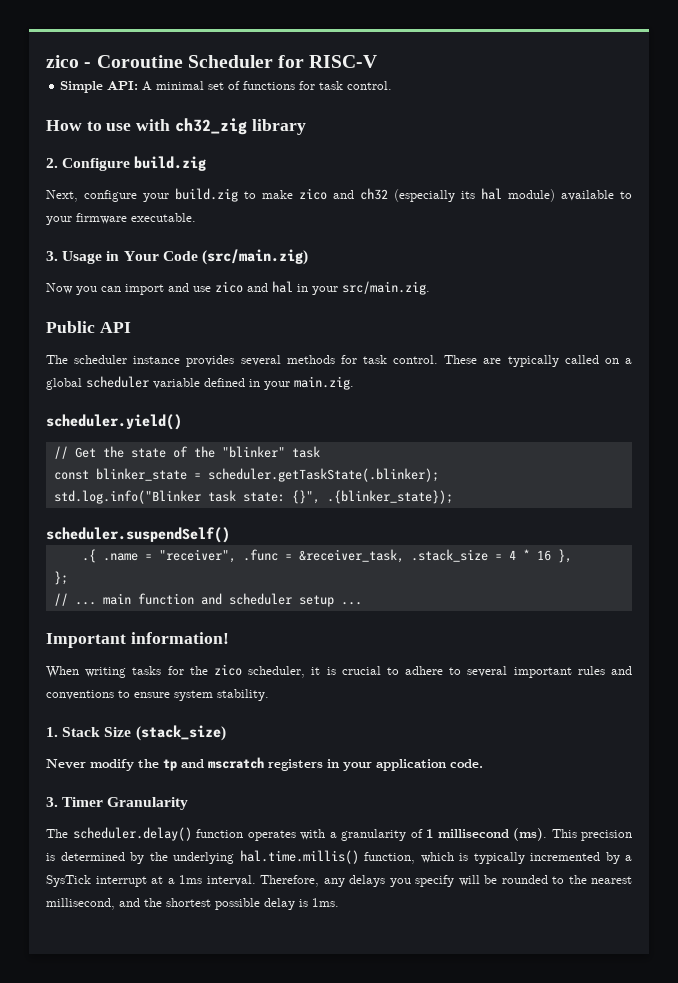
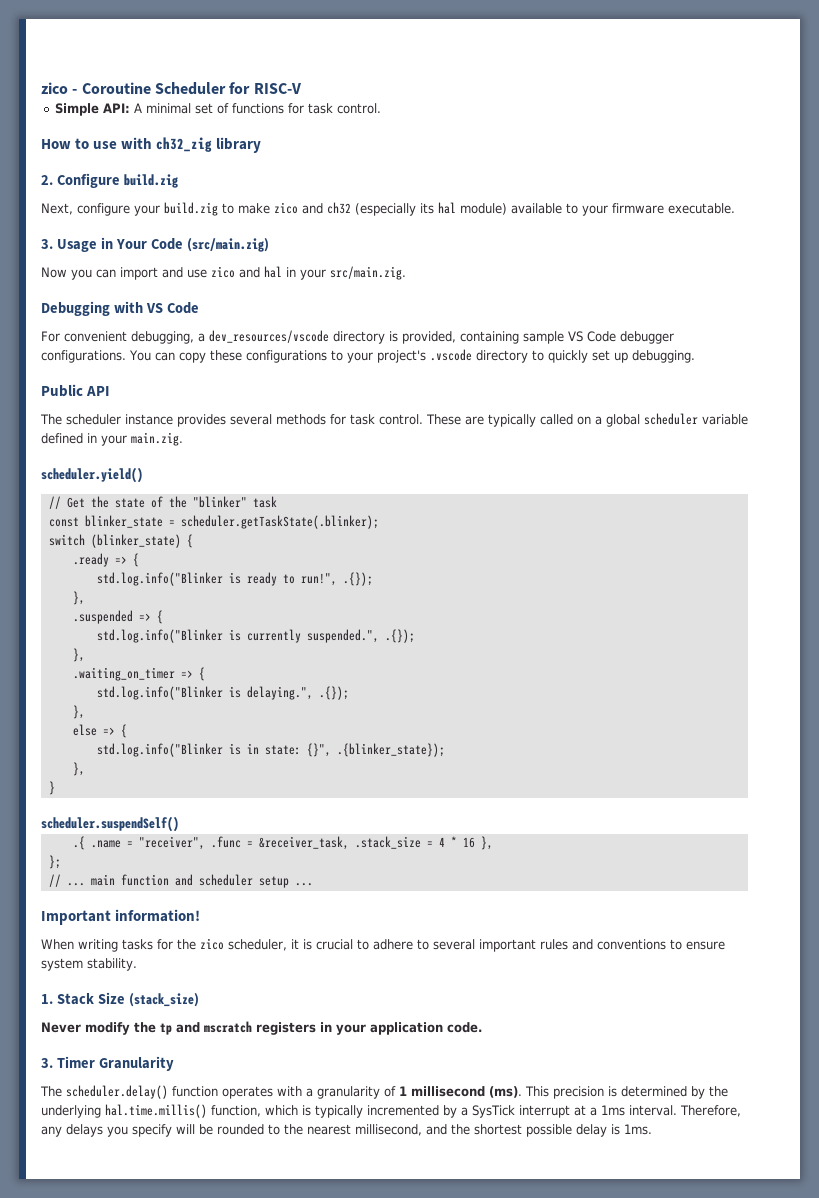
(430, 288) none -> [41,301,199,316] [41,330,674,344] [41,349,695,363] // Debugging with VS Code // For convenient debugging, a dev_resources/vscode directory is provided, containing sample VS Code debugger configurations. You can copy these configurations to your project's .vscode directory to quickly set up debugging.
[53,490,236,504] std.log.info("Blinker task -> [48,534,193,548] [72,553,139,567] [96,572,373,586] [72,591,85,605] [72,610,163,624] [96,629,415,643] [72,648,85,662] [72,667,205,681] [96,686,349,700] [72,705,85,719] [72,724,127,738] [96,743,259,757] switch (blinker_state) { // .ready => { // std.log.info("Blinker is ready to run!", .{}); // }, // .suspended => { // std.log.info("Blinker is currently suspended.", .{}); // }, // .waiting_on_timer => { // std.log.info("Blinker is delaying.", .{}); // }, // else => { // std.log.info("Blinker is in
(453, 497) none -> [72,762,85,776] [48,781,55,795] // }, // }

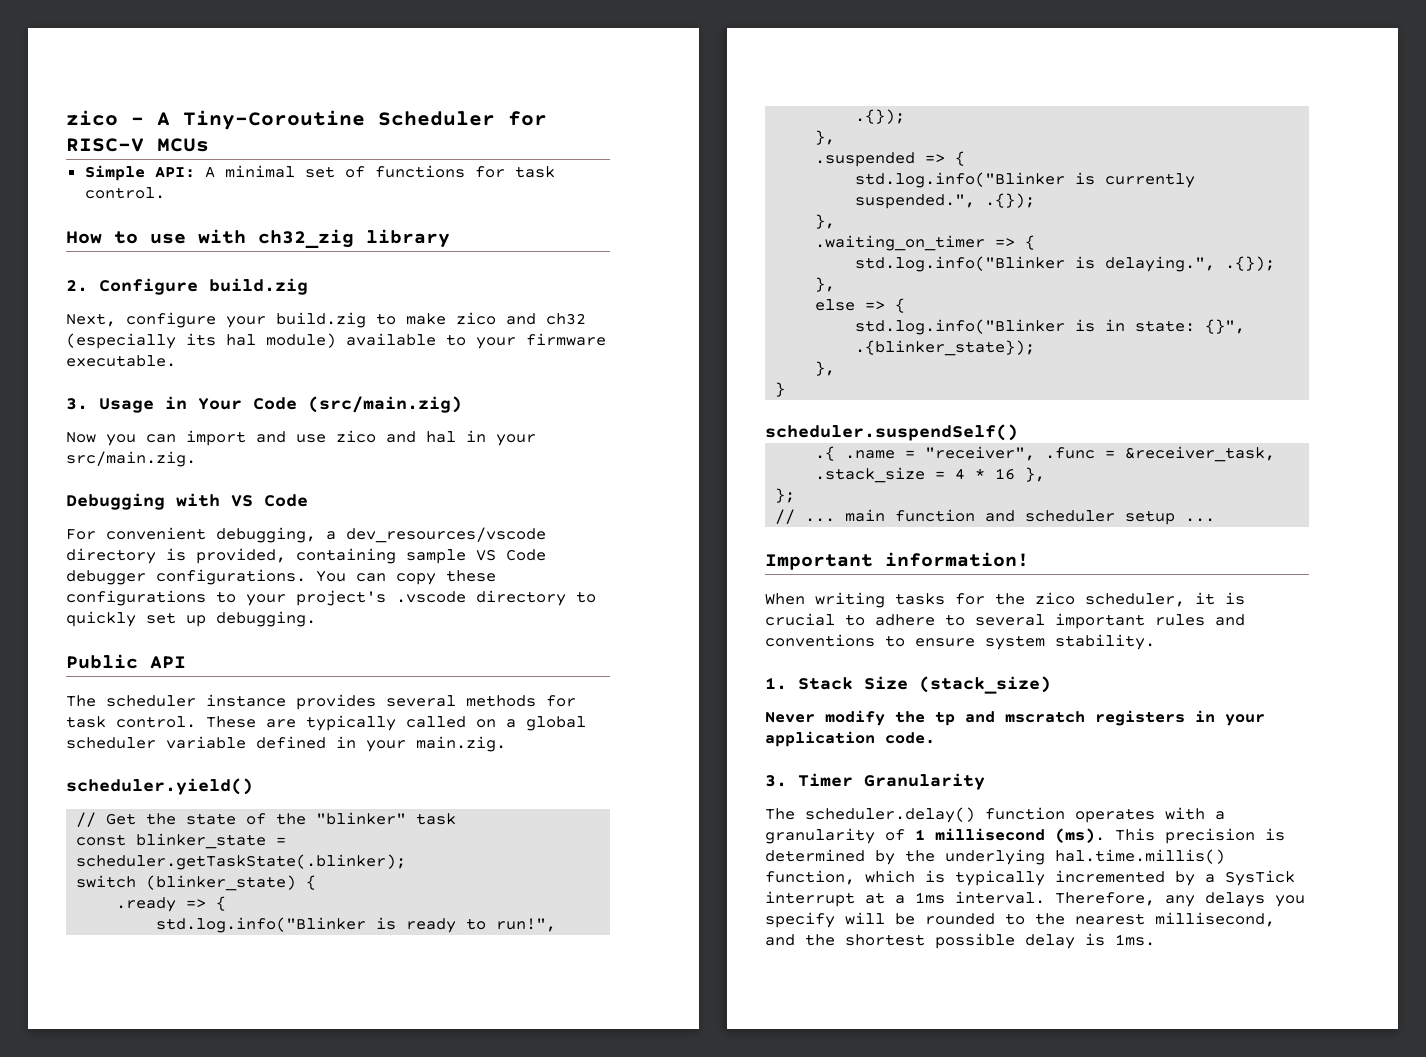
[81,82,151,94] Coroutine -> [157,110,365,130] A Tiny-Coroutine
(301, 88) none -> [157,138,209,152] MCUs

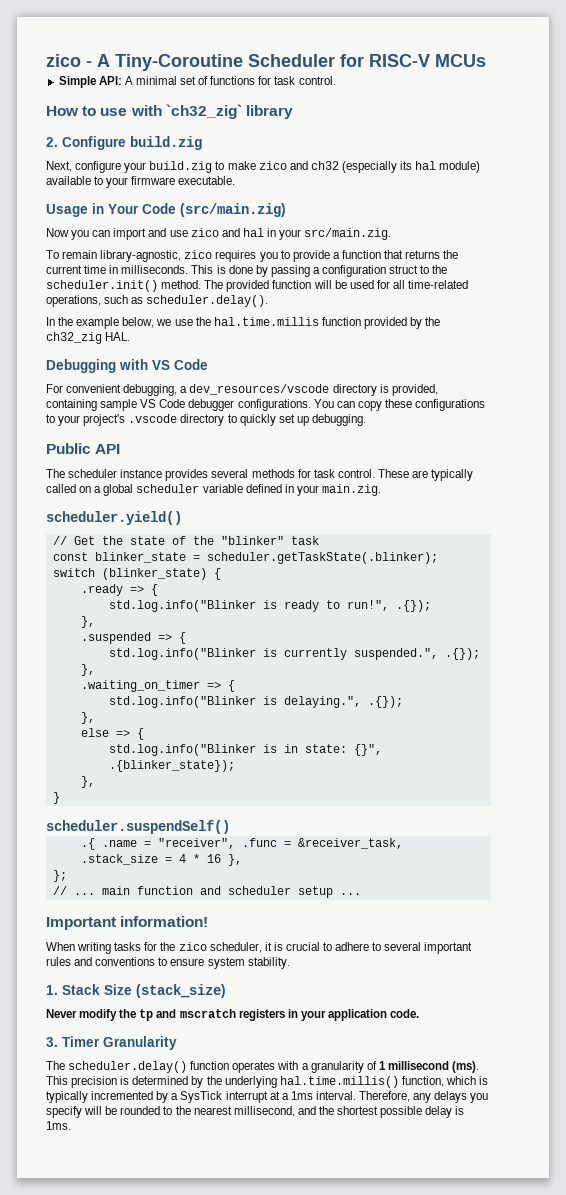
[258,229,354,249] ch32_zig -> [165,104,242,119] `ch32_zig`
[66,398,88,410] 3. -> (236, 180) none
(196, 459) none -> [46,250,459,262] [46,265,448,277] [46,280,469,292] [46,295,269,307] [46,317,441,329] [46,332,131,344] // To remain library-agnostic, zico requires you to provide a function that returns the current time in milliseconds. This is done by passing a configuration struct to the scheduler.init() method. The provided function will be used for all time-related operations, such as scheduler.delay(). // In the example below, we use the hal.time.millis function provided by the ch32_zig HAL.

